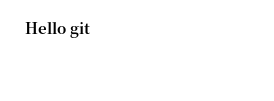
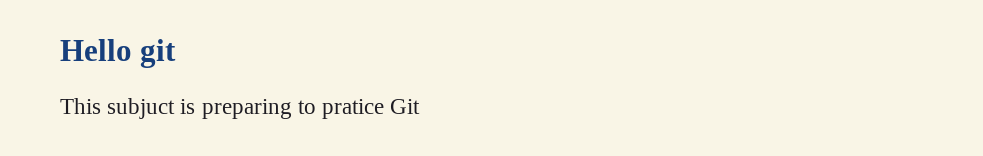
(91, 30) none -> [60,98,421,119] // This subjuct is preparing to pratice Git

